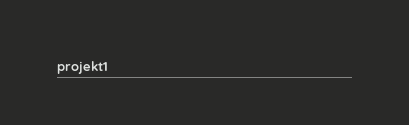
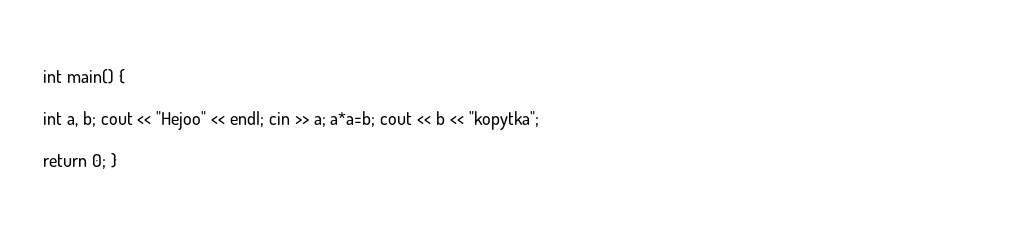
[57,61,108,74] projekt1 -> [43,69,125,84] [43,111,539,130] [43,153,117,169] int main() { // int a, b; cout << "Hejoo" << endl; cin >> a; a*a=b; cout << b << "kopytka"; // return 0; }

